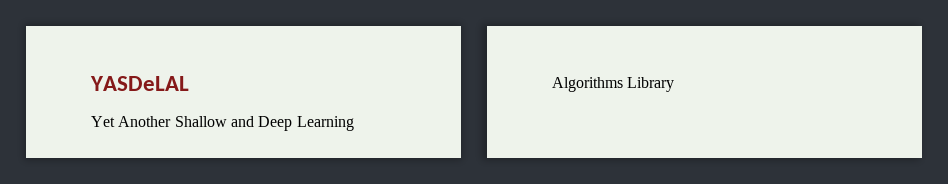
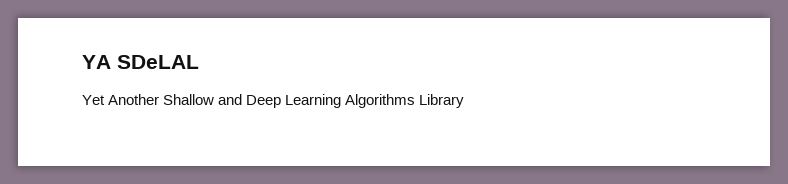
[90,76,189,91] YASDeLAL -> [82,55,199,69] YA SDeLAL

